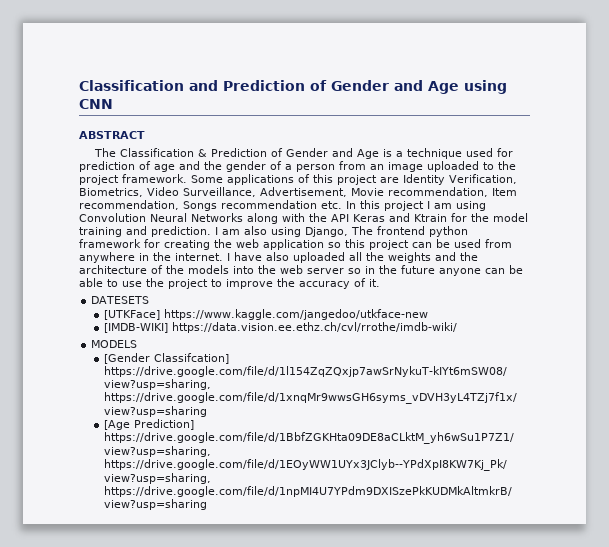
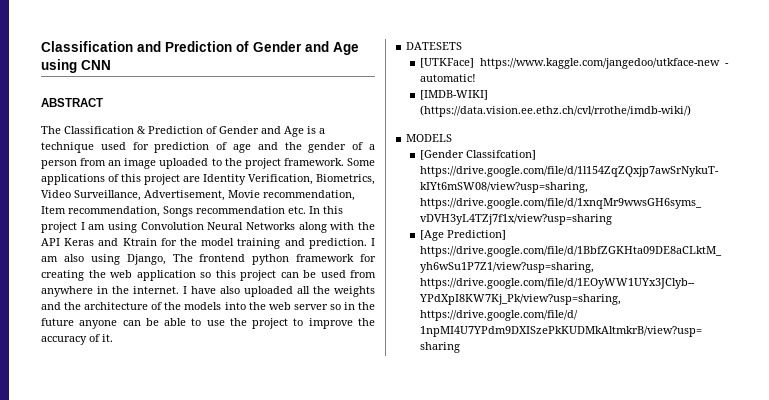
(428, 314) none -> [725,63,729,66] [419,74,476,82] - automatic!
[171,322,457,333] https://data.vision.ee.ethz.ch/cvl/rrothe/imdb-wiki/ -> [419,105,691,117] (https://data.vision.ee.ethz.ch/cvl/rrothe/imdb-wiki/)

